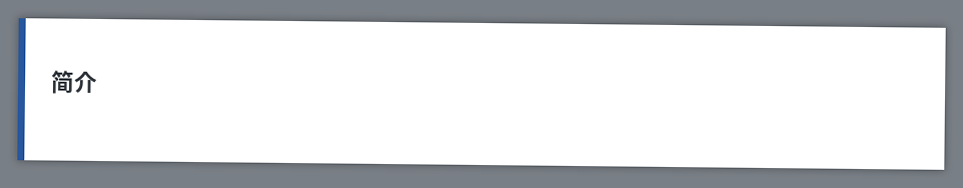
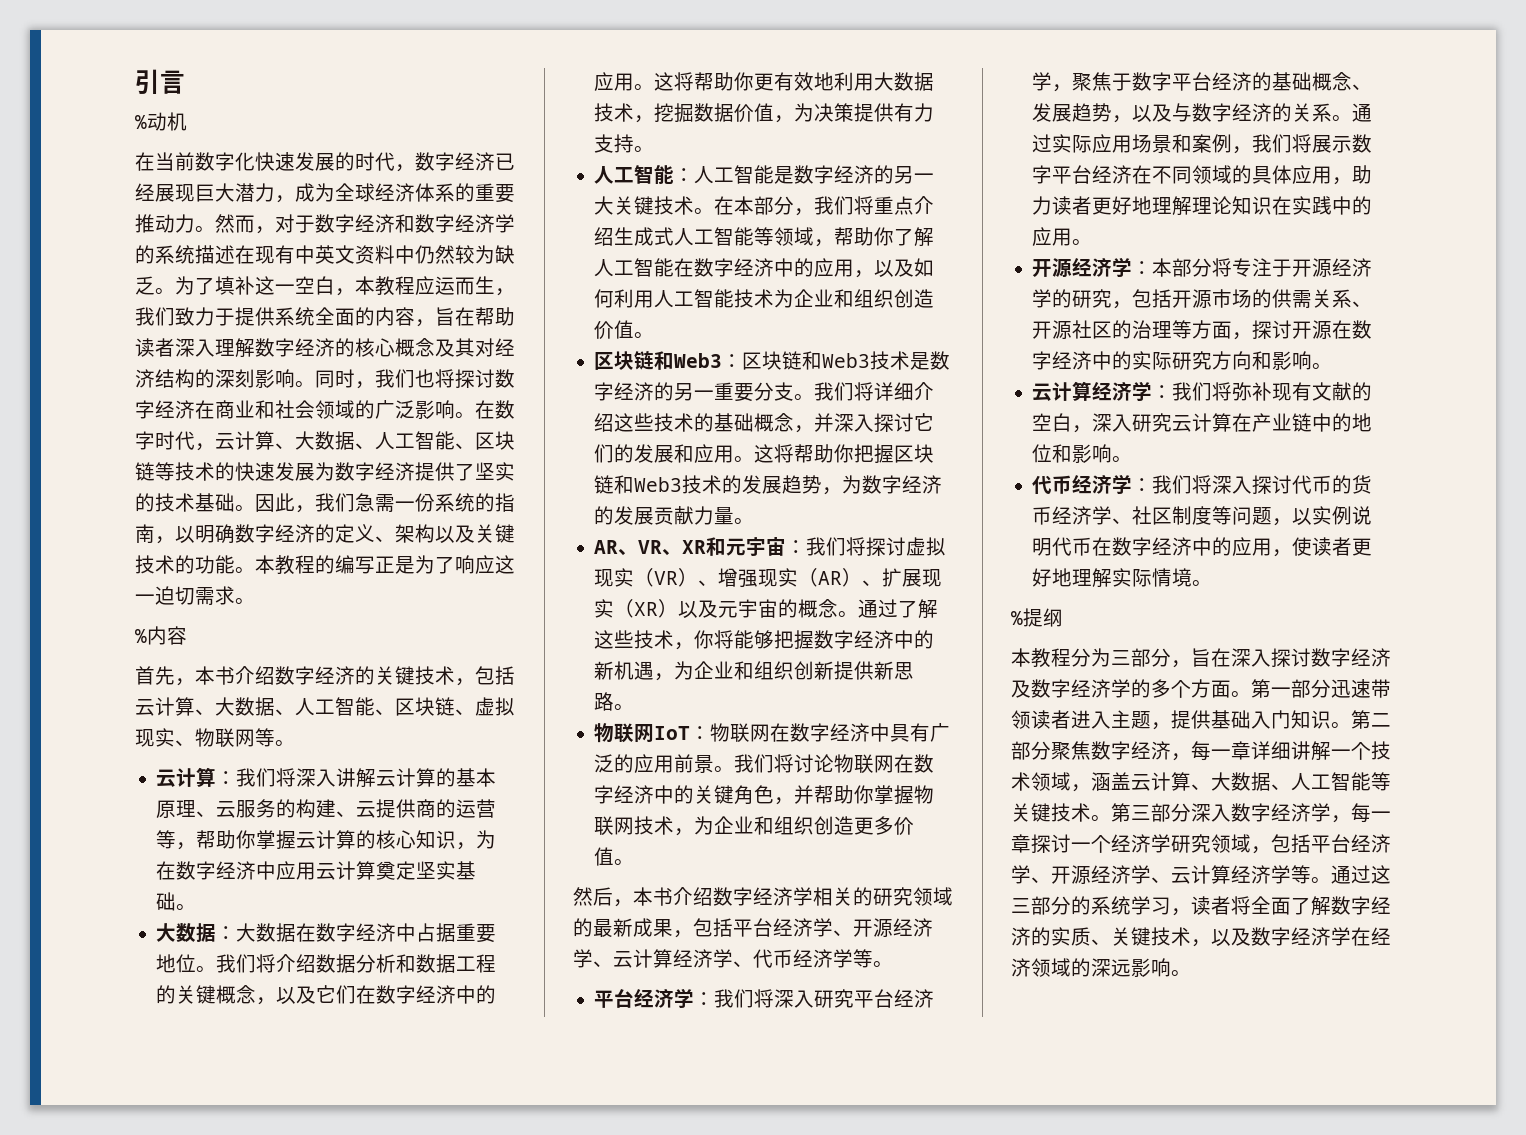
[50,70,98,94] 简介 -> [135,69,185,94] [135,112,187,131] [135,152,515,172] [135,183,515,203] [135,214,515,234] [135,245,515,264] [135,276,515,296] [135,307,515,327] [135,338,515,358] [135,369,515,389] [135,400,515,419] [135,431,515,451] [135,462,515,481] [135,493,515,513] [135,524,515,544] [135,555,515,575] [135,586,255,605] [135,626,187,645] [135,666,515,686] [135,697,515,716] [135,728,295,747] [156,767,497,788] [156,799,497,818] [156,830,497,850] [156,861,477,880] [156,892,197,911] [156,923,497,943] [156,954,497,973] [156,985,497,1005] [594,72,935,91] [594,103,935,123] [594,134,655,153] [594,165,935,184] [594,196,935,216] [594,227,935,247] [594,258,935,278] [594,289,935,308] [594,320,655,339] [594,351,951,370] [594,382,935,402] [594,413,935,433] [594,444,935,464] [594,475,943,495] [594,506,755,525] [594,537,947,557] [594,568,943,588] [594,599,939,619] [594,630,935,650] [594,661,915,681] [594,692,635,711] [594,723,951,743] [594,754,935,773] [594,785,935,805] [594,816,915,836] [594,847,635,866] [573,887,953,907] [573,918,933,938] [573,949,893,968] [594,988,935,1008] [1032,72,1373,92] [1032,103,1373,123] [1032,134,1373,154] [1032,165,1373,185] [1032,196,1373,216] [1032,227,1093,246] [1032,257,1373,278] [1032,289,1373,309] [1032,320,1373,340] [1032,351,1333,370] [1032,381,1373,401] [1032,413,1373,433] [1032,444,1133,463] [1032,474,1373,495] [1032,506,1373,526] [1032,537,1373,557] [1032,568,1213,588] [1011,608,1063,627] [1011,648,1391,668] [1011,679,1391,698] [1011,710,1391,730] [1011,741,1391,761] [1011,772,1391,792] [1011,803,1391,823] [1011,834,1391,854] [1011,865,1391,885] [1011,896,1391,916] [1011,927,1391,947] [1011,958,1191,977] 引言 // %动机 // 在当前数字化快速发展的时代，数字经济已经展现巨大潜力，成为全球经济体系的重要推动力。然而，对于数字经济和数字经济学的系统描述在现有中英文资料中仍然较为缺乏。为了填补这一空白，本教程应运而生，我们致力于提供系统全面的内容，旨在帮助读者深入理解数字经济的核心概念及其对经济结构的深刻影响。同时，我们也将探讨数字经济在商业和社会领域的广泛影响。在数字时代，云计算、大数据、人工智能、区块链等技术的快速发展为数字经济提供了坚实的技术基础。因此，我们急需一份系统的指南，以明确数字经济的定义、架构以及关键技术的功能。本教程的编写正是为了响应这一迫切需求。 // %内容 // 首先，本书介绍数字经济的关键技术，包括云计算、大数据、人工智能、区块链、虚拟现实、物联网等。 // 云计算：我们将深入讲解云计算的基本原理、云服务的构建、云提供商的运营等，帮助你掌握云计算的核心知识，为在数字经济中应用云计算奠定坚实基础。 // 大数据：大数据在数字经济中占据重要地位。我们将介绍数据分析和数据工程的关键概念，以及它们在数字经济中的应用。这将帮助你更有效地利用大数据技术，挖掘数据价值，为决策提供有力支持。 // 人工智能：人工智能是数字经济的另一大关键技术。在本部分，我们将重点介绍生成式人工智能等领域，帮助你了解人工智能在数字经济中的应用，以及如何利用人工智能技术为企业和组织创造价值。 // 区块链和Web3：区块链和Web3技术是数字经济的另一重要分支。我们将详细介绍这些技术的基础概念，并深入探讨它们的发展和应用。这将帮助你把握区块链和Web3技术的发展趋势，为数字经济的发展贡献力量。 // AR、VR、XR和元宇宙：我们将探讨虚拟现实（VR）、增强现实（AR）、扩展现实（XR）以及元宇宙的概念。通过了解这些技术，你将能够把握数字经济中的新机遇，为企业和组织创新提供新思路。 // 物联网IoT：物联网在数字经济中具有广泛的应用前景。我们将讨论物联网在数字经济中的关键角色，并帮助你掌握物联网技术，为企业和组织创造更多价值。 // 然后，本书介绍数字经济学相关的研究领域的最新成果，包括平台经济学、开源经济学、云计算经济学、代币经济学等。 // 平台经济学：我们将深入研究平台经济学，聚焦于数字平台经济的基础概念、发展趋势，以及与数字经济的关系。通过实际应用场景和案例，我们将展示数字平台经济在不同领域的具体应用，助力读者更好地理解理论知识在实践中的应用。 // 开源经济学：本部分将专注于开源经济学的研究，包括开源市场的供需关系、开源社区的治理等方面，探讨开源在数字经济中的实际研究方向和影响。 // 云计算经济学：我们将弥补现有文献的空白，深入研究云计算在产业链中的地位和影响。 // 代币经济学：我们将深入探讨代币的货币经济学、社区制度等问题，以实例说明代币在数字经济中的应用，使读者更好地理解实际情境。 // %提纲 // 本教程分为三部分，旨在深入探讨数字经济及数字经济学的多个方面。第一部分迅速带领读者进入主题，提供基础入门知识。第二部分聚焦数字经济，每一章详细讲解一个技术领域，涵盖云计算、大数据、人工智能等关键技术。第三部分深入数字经济学，每一章探讨一个经济学研究领域，包括平台经济学、开源经济学、云计算经济学等。通过这三部分的系统学习，读者将全面了解数字经济的实质、关键技术，以及数字经济学在经济领域的深远影响。

